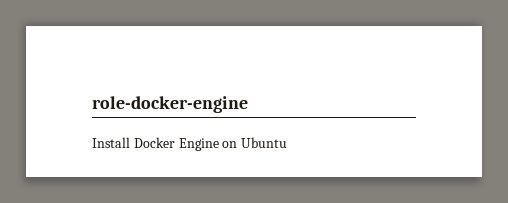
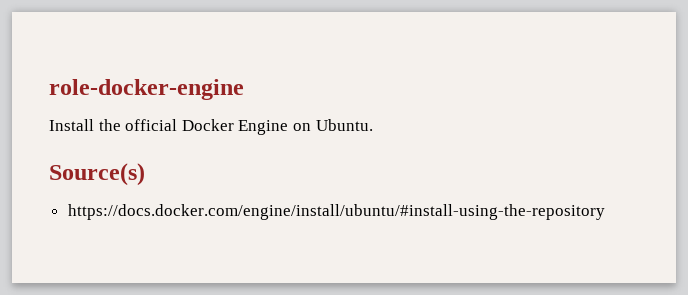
(130, 142) none -> [98,119,178,131] the official
[241,137,288,148] Ubuntu -> [315,119,373,131] [49,163,145,186] [67,204,605,220] Ubuntu. // Source(s) // https://docs.docker.com/engine/install/ubuntu/#install-using-the-repository

